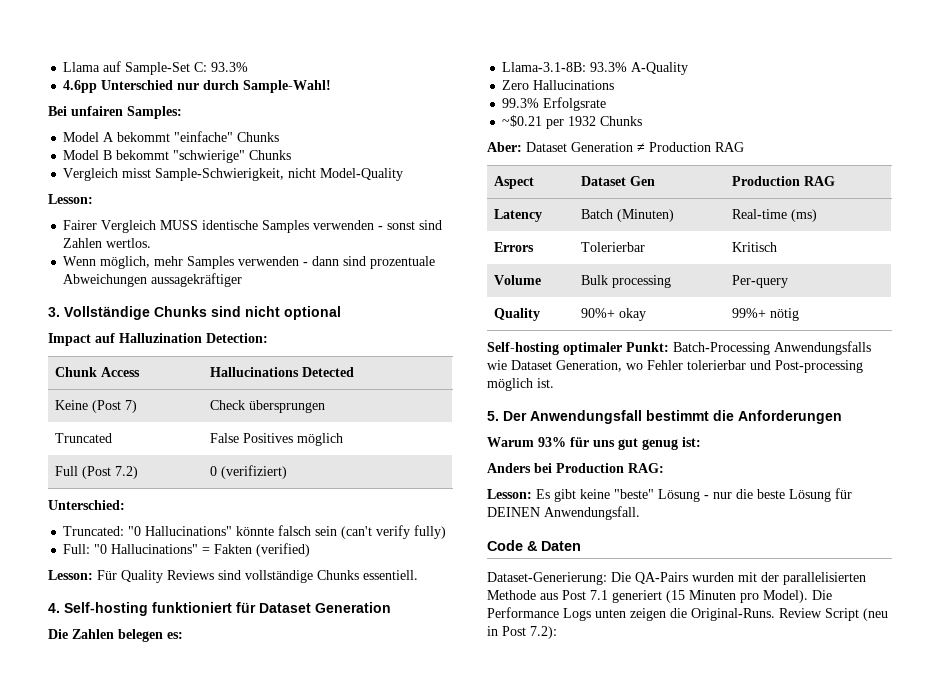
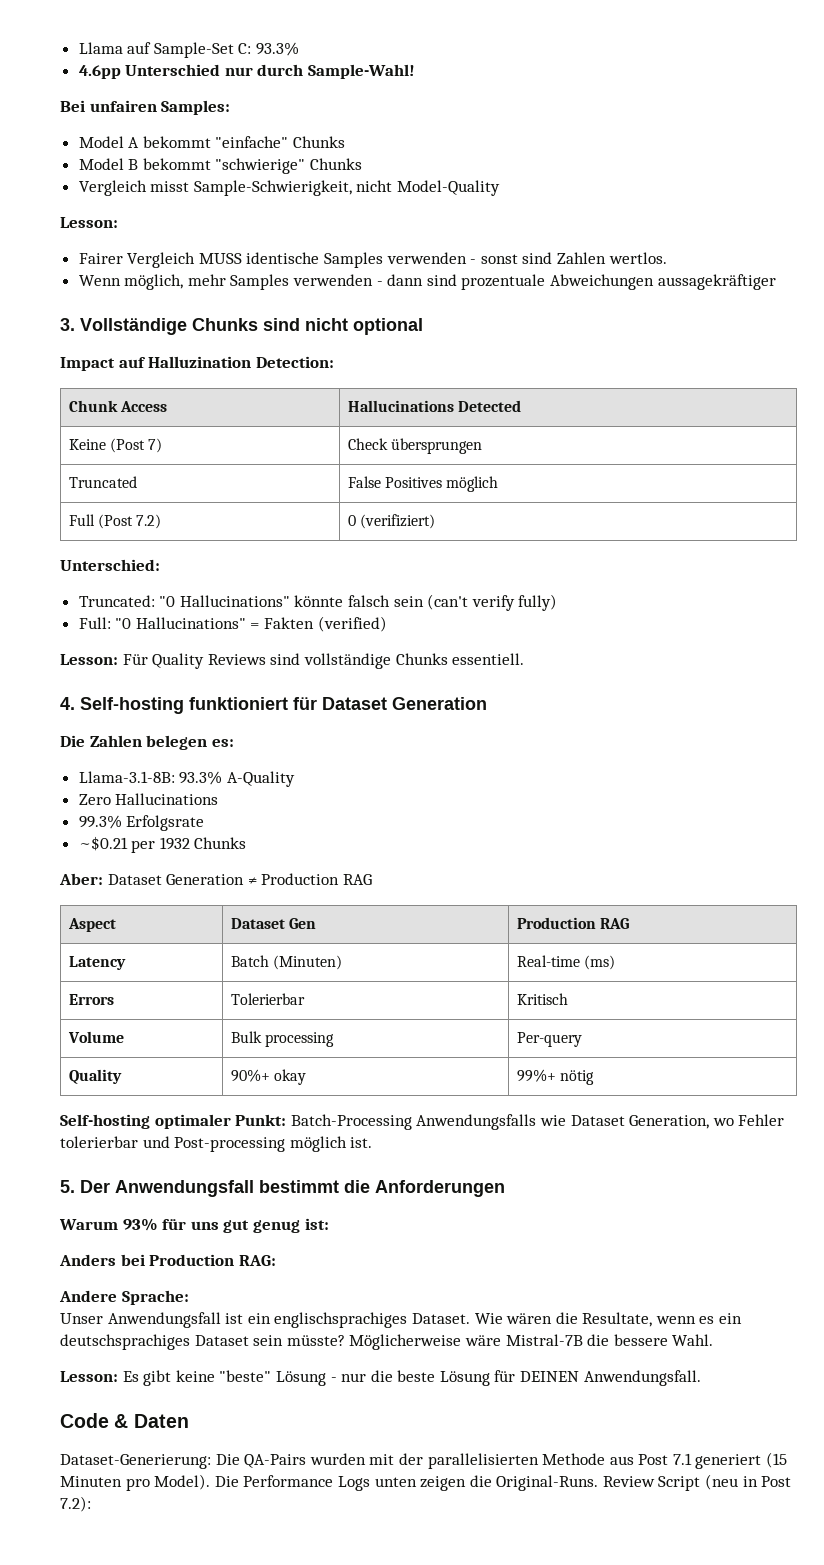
(664, 468) none -> [59,1290,189,1305] [60,1312,743,1328] [60,1334,714,1350] // Andere Sprache: // Unser Anwendungsfall ist ein englischsprachiges Dataset. Wie wären die Resultate, wenn es ein deutschsprachiges Dataset sein müsste? Möglicherweise wäre Mistral-7B die bessere Wahl.

